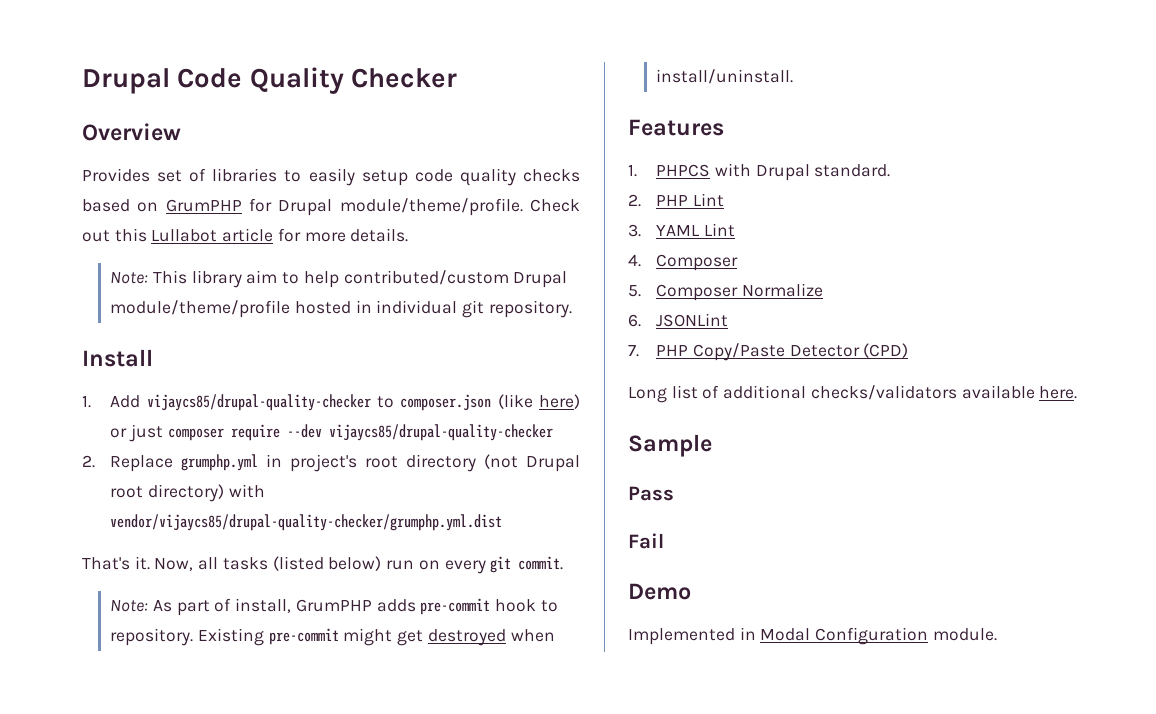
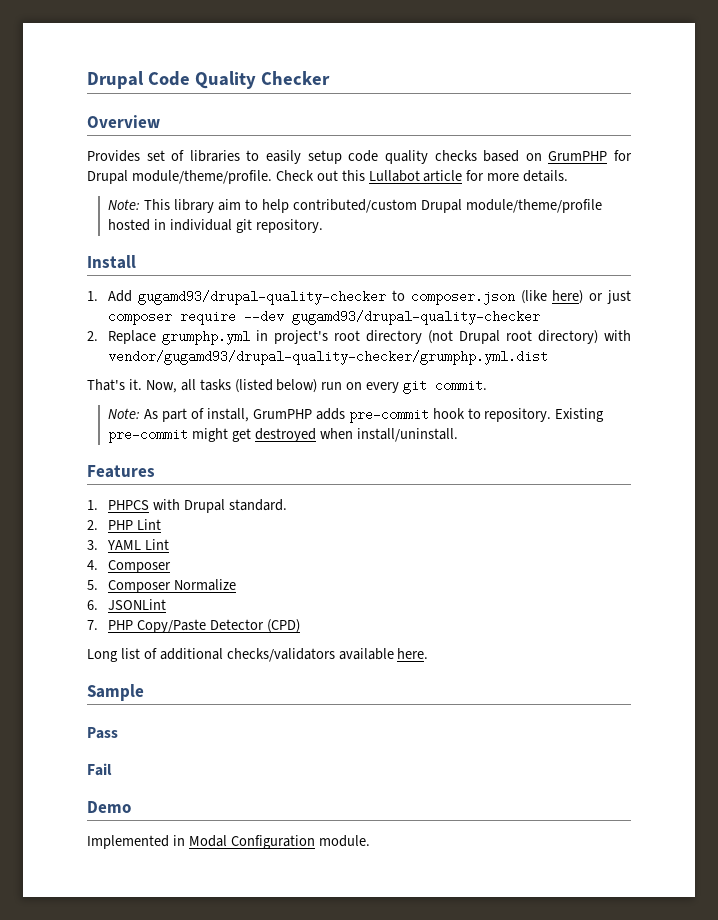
[146,394,371,411] vijaycs85/drupal-quality-checker -> [138,290,387,305] gugamd93/drupal-quality-checker
[328,424,553,441] vijaycs85/drupal-quality-checker -> [292,310,541,325] gugamd93/drupal-quality-checker
[110,514,503,531] vendor/vijaycs85/drupal-quality-checker/grumphp.yml.dist -> [108,350,549,365] vendor/gugamd93/drupal-quality-checker/grumphp.yml.dist

